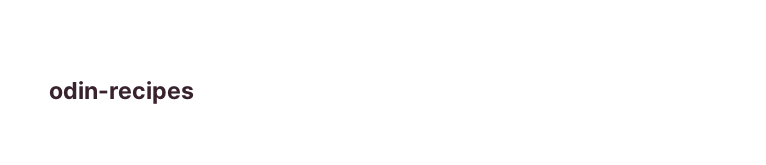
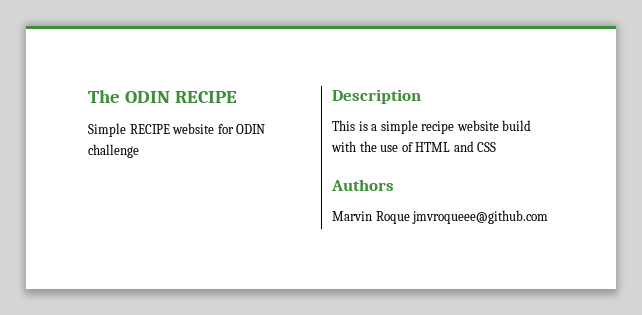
[49,81,194,104] odin-recipes -> [88,90,237,103] [88,123,266,137] [88,144,139,158] [332,89,421,104] [332,120,532,134] [331,141,497,152] [331,179,394,191] [332,210,549,224] The ODIN RECIPE // Simple RECIPE website for ODIN challenge // Description // This is a simple recipe website build with the use of HTML and CSS // Authors // Marvin Roque jmvroqueee@github.com

